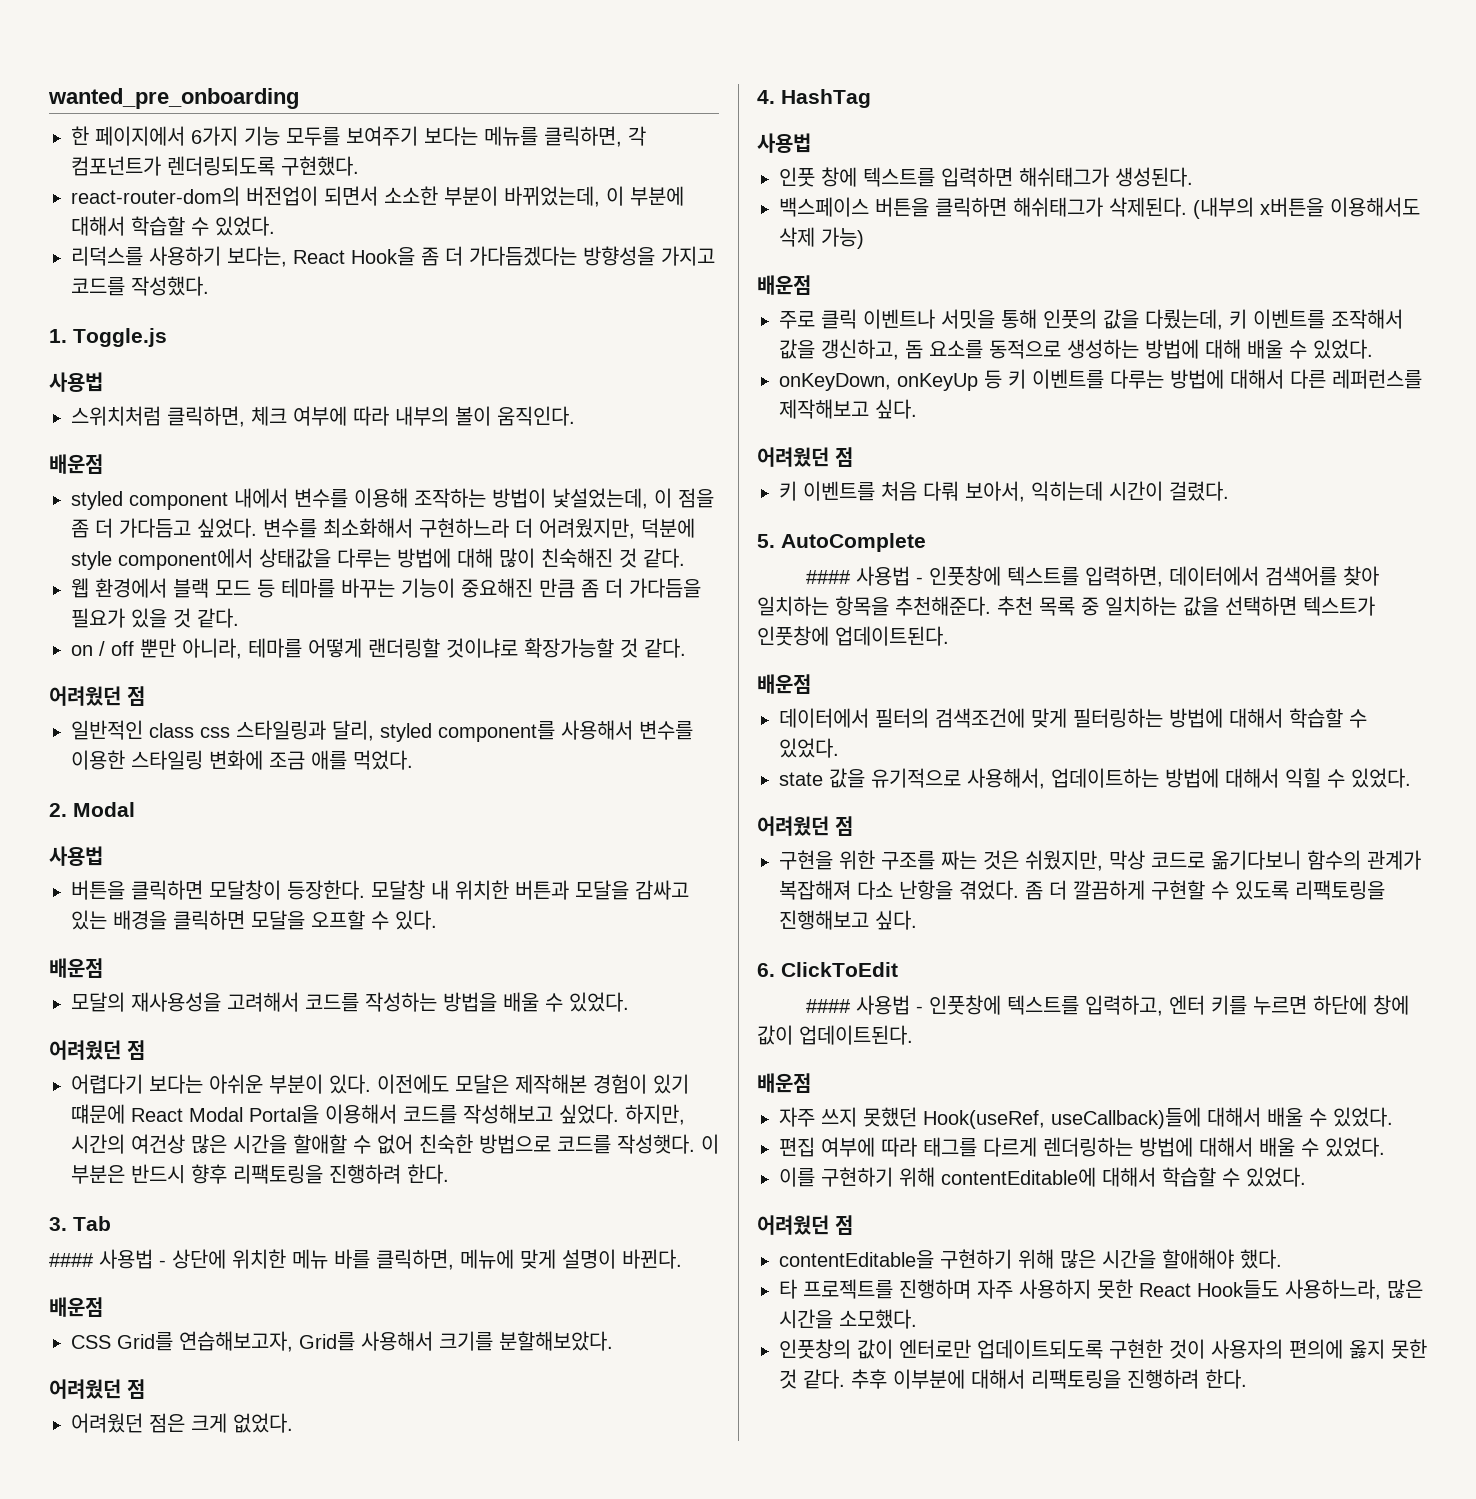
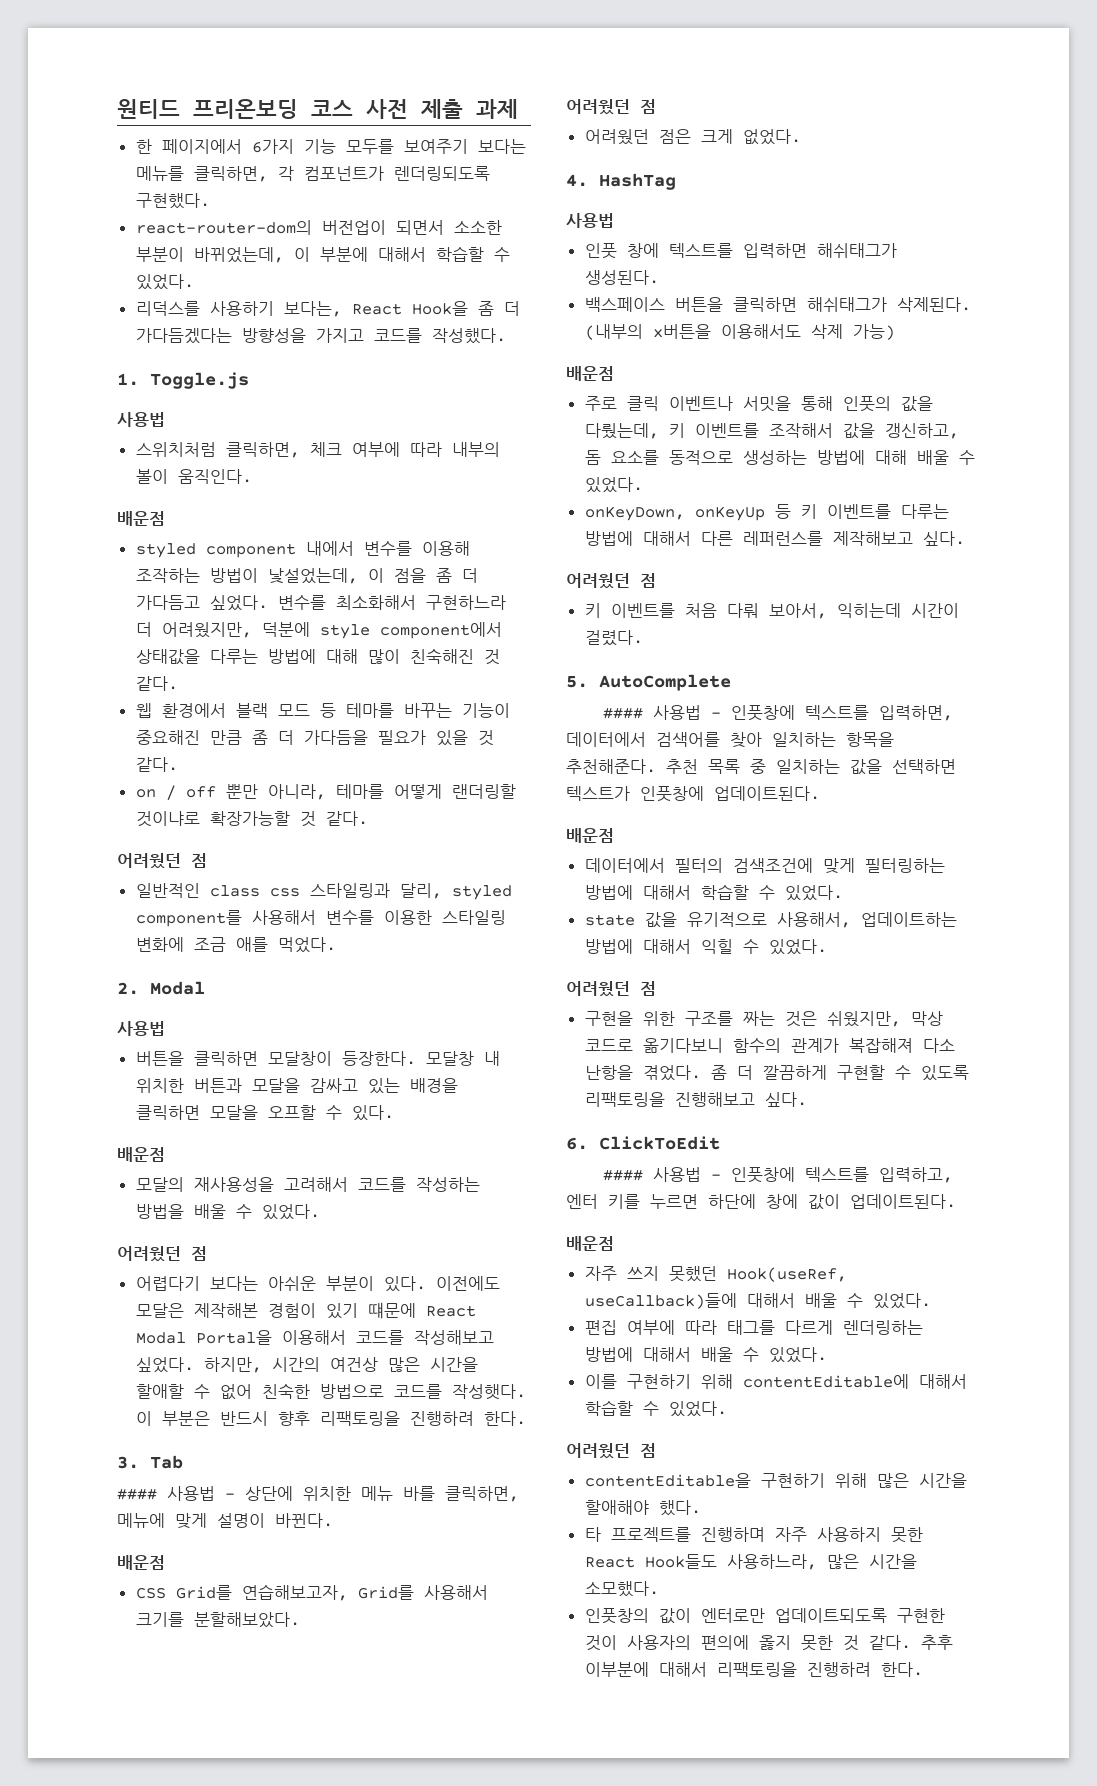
[48,88,299,109] wanted_pre_onboarding -> [117,99,518,119] 원티드 프리온보딩 코스 사전 제출 과제

